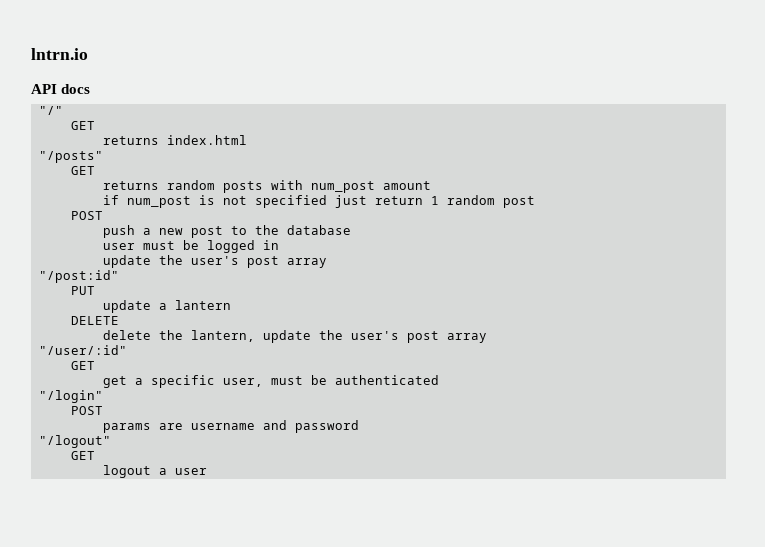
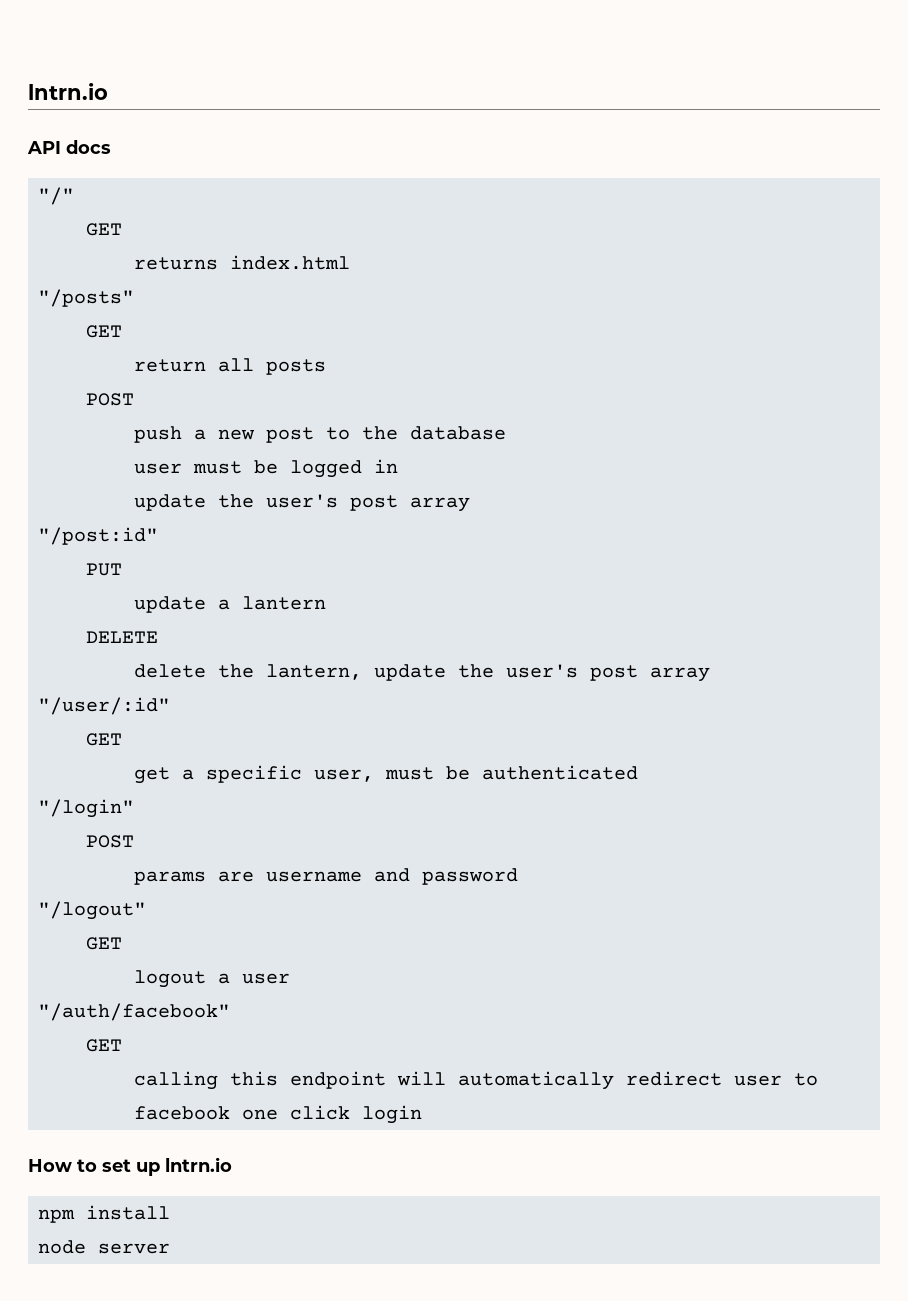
[103,180,216,190] returns random -> [133,358,254,372] return all
[271,180,432,193] [103,195,536,208] with num_post amount // if num_post is not specified just return 1 random post -> (326, 367) none
(208, 471) none -> [37,1003,230,1021] [85,1039,122,1052] [133,1071,818,1090] [133,1105,422,1124] [28,1157,232,1176] [37,1205,170,1223] [37,1240,170,1254] // "/auth/facebook" // GET // calling this endpoint will automatically redirect user to facebook one click login // How to set up lntrn.io // npm install // node server

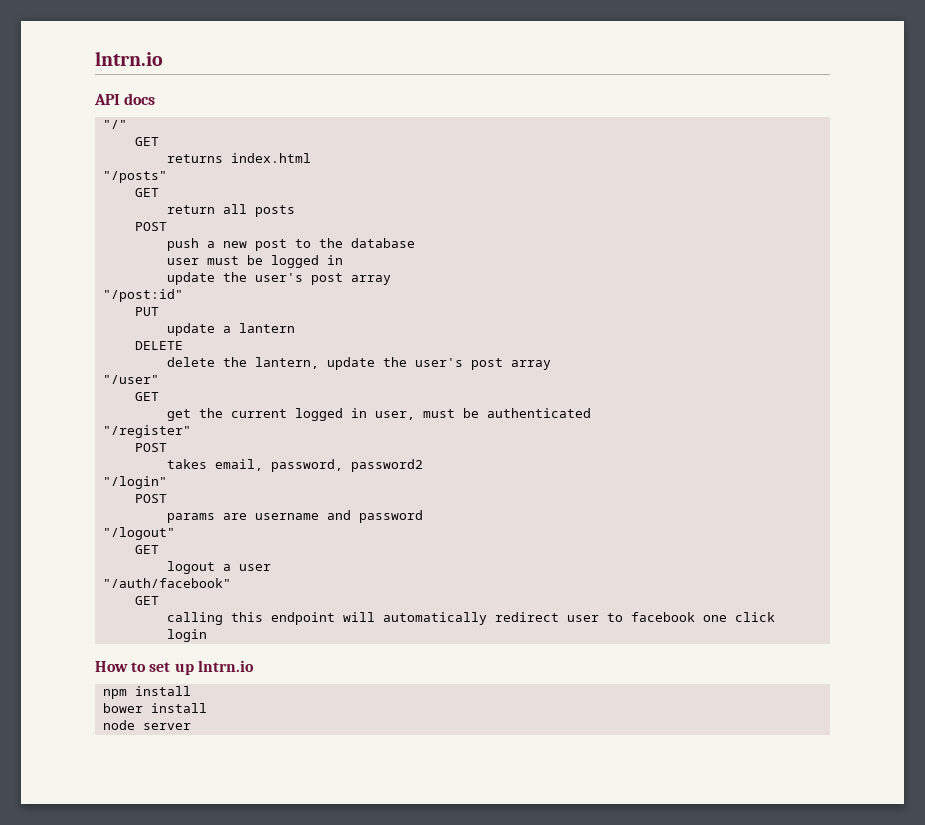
[37,697,170,715] "/user/:id" -> [103,375,160,384] "/user"
[181,765,302,783] a specific -> [199,408,368,421] the current logged in
(638, 772) none -> [103,425,192,438] [135,443,168,452] [167,459,424,472] // "/register" // POST // takes email, password, password2
(170, 1212) none -> [103,703,208,713] // bower install

